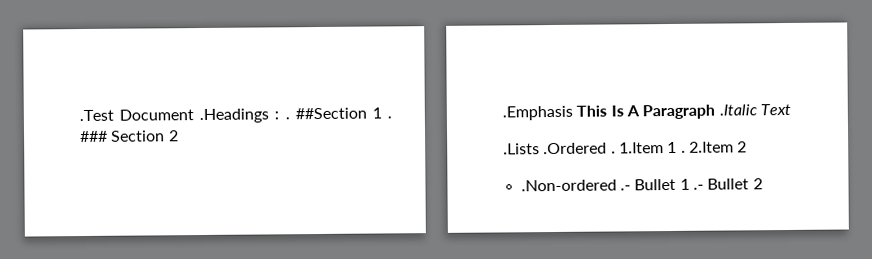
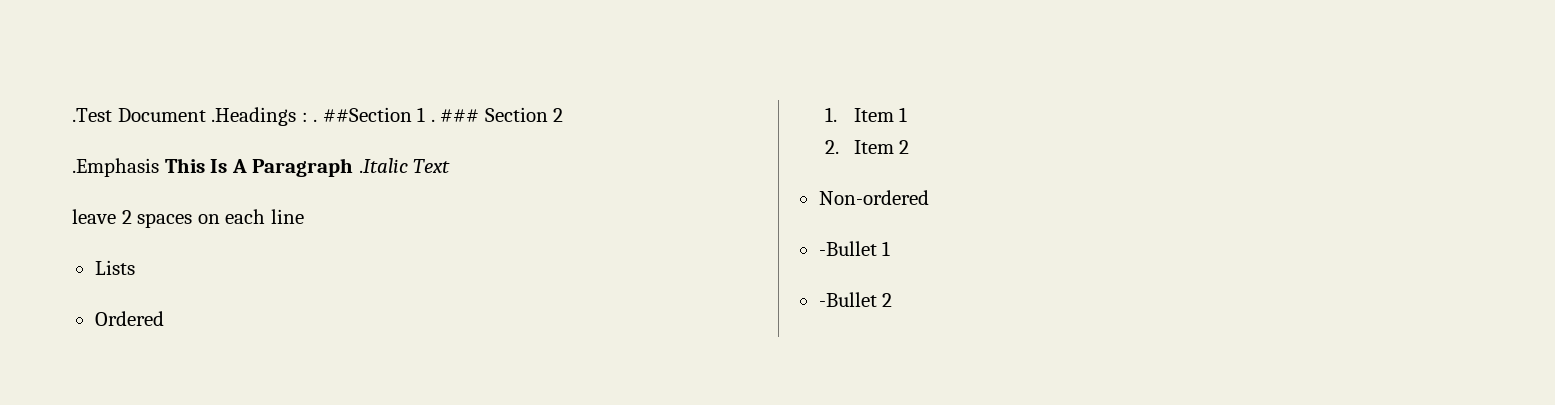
[503,141,748,155] [520,178,750,192] .Lists .Ordered . 1.Item 1 . 2.Item 2 // .Non-ordered .- Bullet 1 .- Bullet -> [72,209,304,228] [94,260,135,275] [94,311,164,326] [824,107,908,122] [824,140,910,154] [818,190,929,205] [818,241,891,256] [818,292,877,307] leave 2 spaces on each line // Lists // Ordered // 1. Item 1 // 2. Item 2 // Non-ordered // -Bullet 1 // -Bullet

